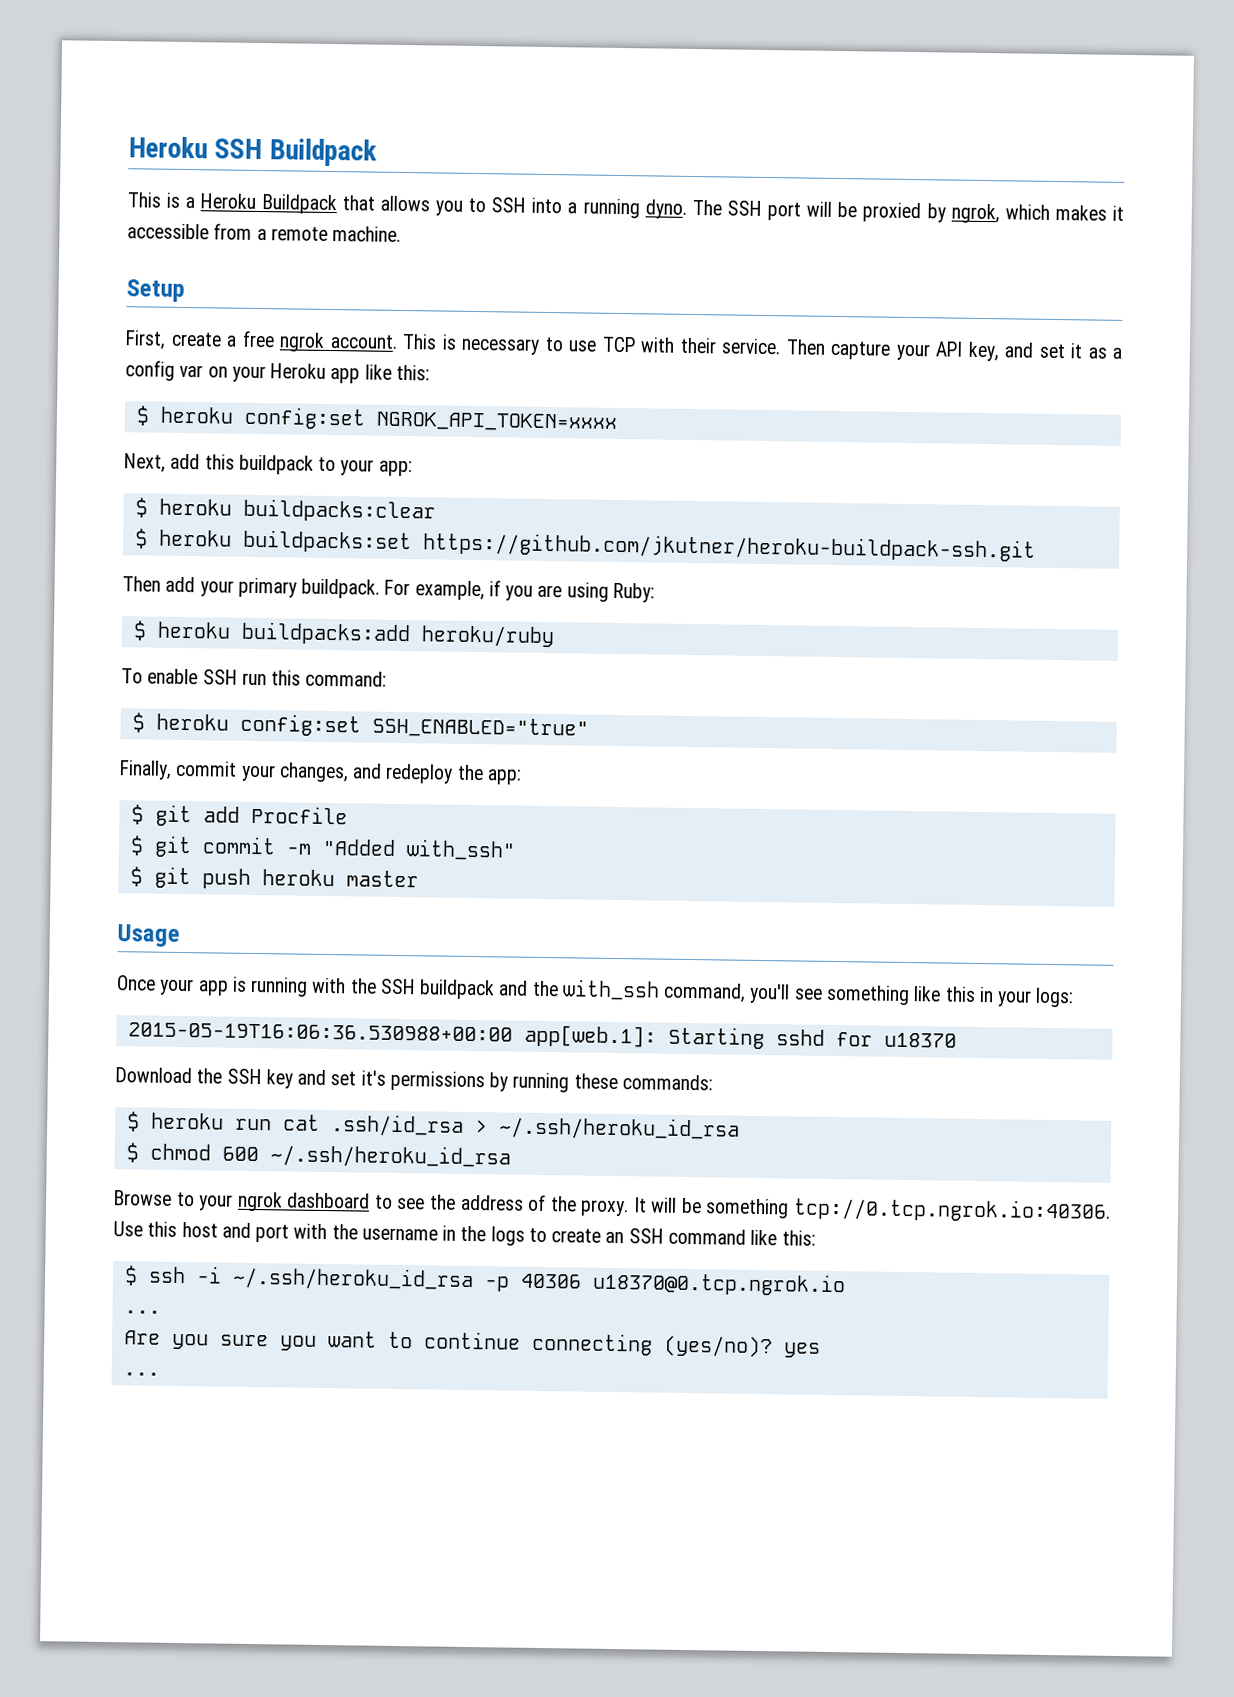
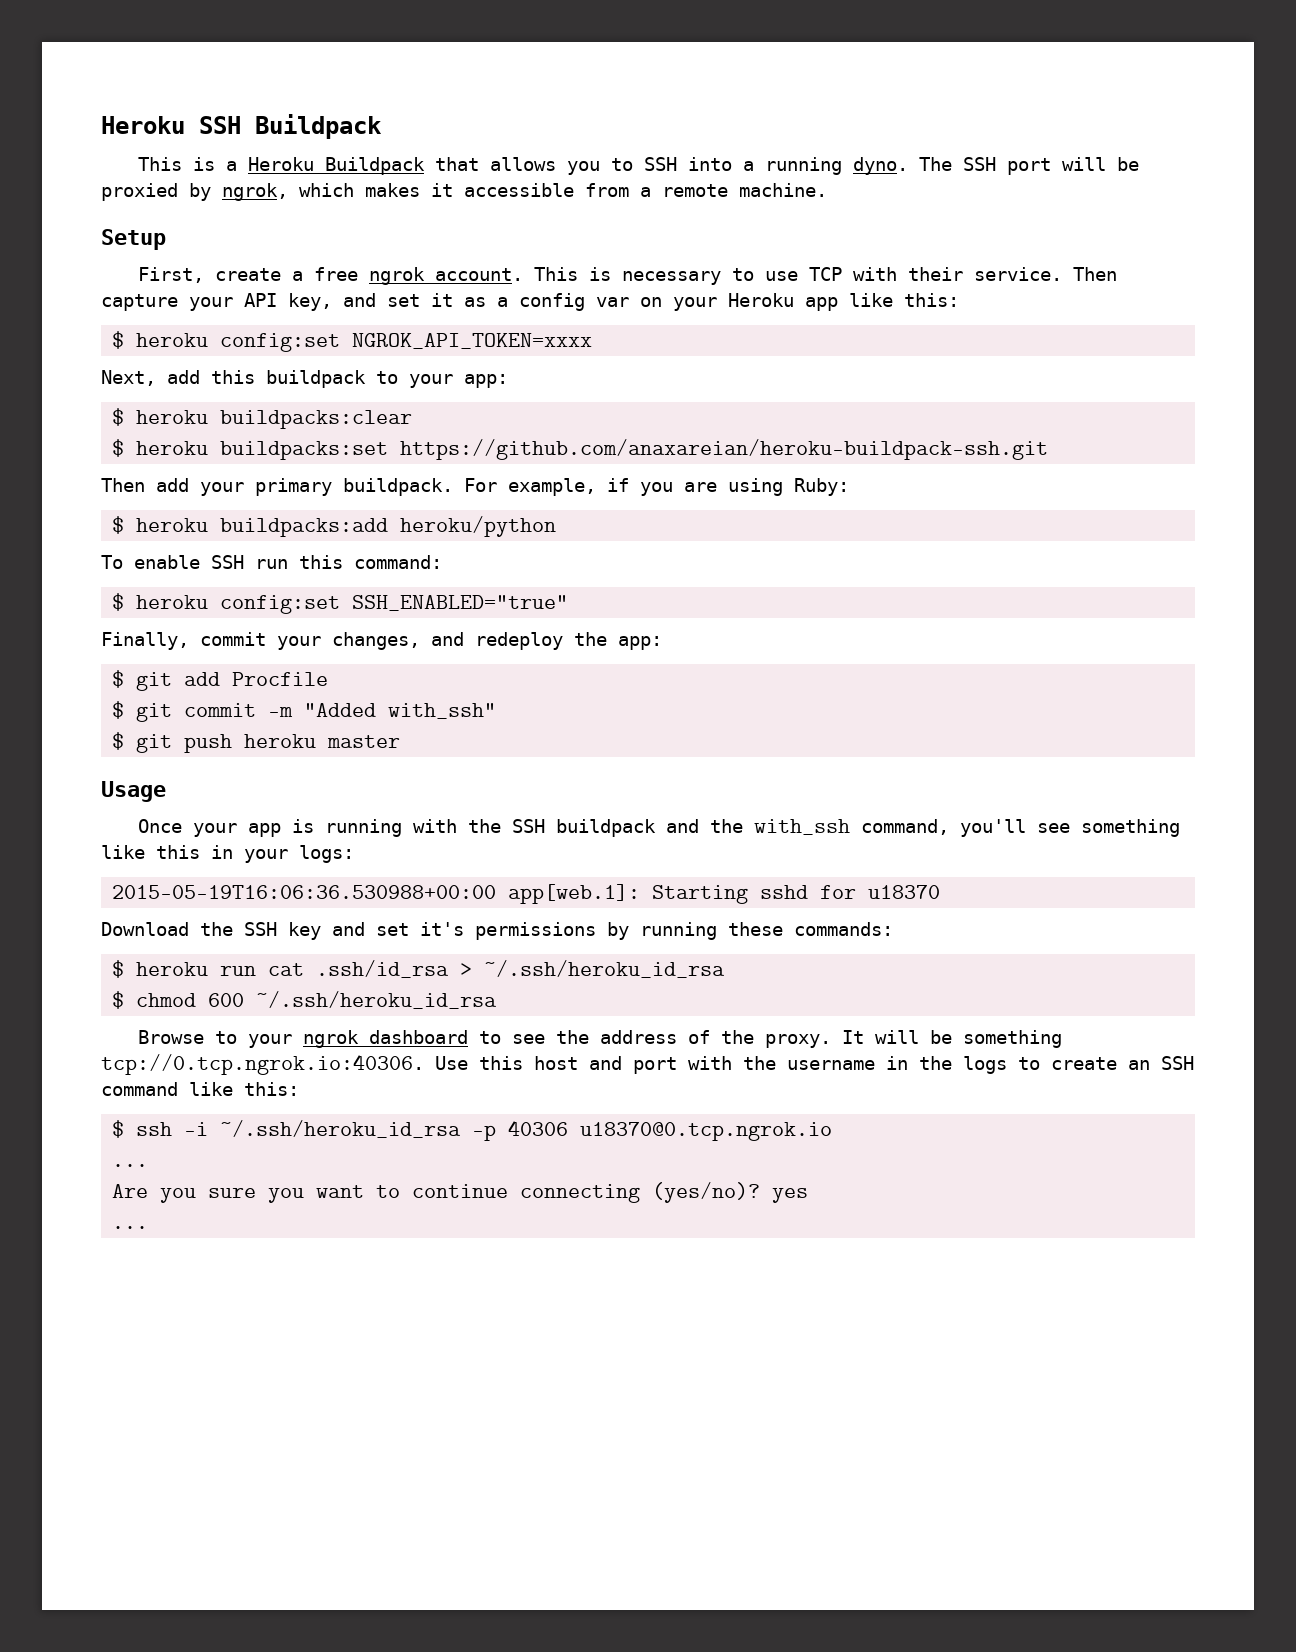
[422,532,1036,562] https://github.com/jkutner/heroku-buildpack-ssh.git -> [400,439,1049,460] https://github.com/anaxareian/heroku-buildpack-ssh.git
[420,625,555,648] heroku/ruby -> [400,516,557,537] heroku/python

